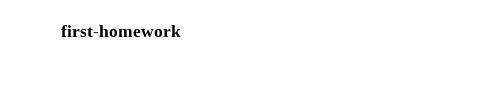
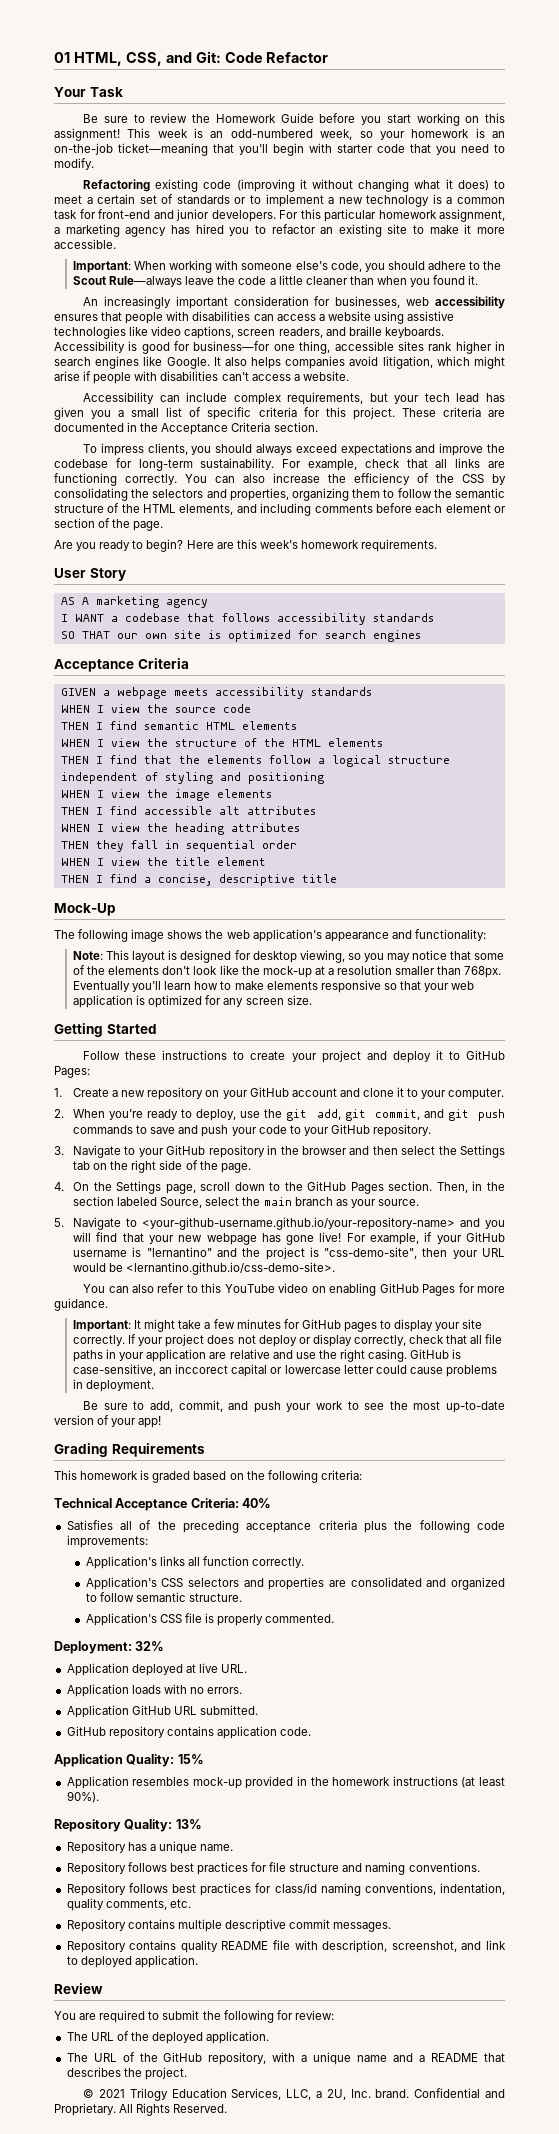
[61,25,181,37] first-homework -> [54,51,329,66] [54,87,123,97] [83,113,505,126] [54,128,506,141] [54,143,505,156] [54,158,94,170] [83,179,505,192] [54,194,505,207] [54,209,505,222] [54,224,506,237] [54,239,116,249] [73,260,502,273] [73,275,479,287] [83,296,505,309] [54,311,455,324] [54,326,444,339] [54,341,506,354] [54,356,506,369] [54,371,349,384] [83,392,506,405] [54,407,506,420] [54,422,318,435] [83,443,506,456] [54,458,506,471] [54,473,506,486] [54,488,505,501] [54,503,507,516] [54,518,164,531] [54,539,438,552] [54,568,126,581] [60,596,208,608] [60,613,434,625] [60,630,421,642] [54,658,189,672] [60,687,372,699] [60,704,251,713] [60,721,297,730] [60,738,383,747] [60,755,450,767] [60,772,324,784] [60,789,272,801] [60,806,316,815] [60,823,300,835] [60,840,297,852] [60,857,266,866] [60,874,337,886] [54,903,116,916] [54,929,486,942] [73,950,505,963] [73,965,502,978] [73,980,475,993] [73,995,312,1008] [54,1023,157,1037] [83,1050,505,1063] [54,1066,90,1078] [54,1087,505,1100] [54,1109,506,1121] [73,1124,432,1137] [54,1145,505,1158] [73,1160,251,1173] [54,1181,506,1194] [73,1196,419,1208] [54,1217,505,1230] [73,1232,506,1245] [73,1247,506,1260] [73,1262,336,1275] [83,1283,505,1296] [54,1298,108,1311] [73,1319,483,1332] [73,1334,503,1347] [73,1349,462,1362] [73,1364,497,1377] [73,1379,155,1392] [83,1400,505,1413] [54,1415,162,1428] [54,1443,205,1457] [54,1470,362,1483] [54,1498,272,1511] [66,1520,505,1533] [66,1535,148,1548] [85,1556,305,1569] [85,1577,505,1590] [85,1592,242,1602] [85,1613,335,1626] [54,1641,165,1654] [66,1663,248,1676] [66,1684,243,1697] [66,1705,258,1718] [66,1726,312,1739] [54,1754,204,1767] [66,1776,505,1789] [66,1791,99,1803] [54,1819,202,1832] [66,1841,234,1854] [66,1862,480,1875] [66,1883,505,1896] [66,1898,191,1911] [66,1919,392,1932] [66,1940,506,1953] [66,1955,198,1968] [54,1983,103,1994] [54,2010,334,2023] [66,2031,270,2044] [66,2052,505,2065] [66,2067,187,2080] [83,2088,506,2101] [54,2103,228,2116] 01 HTML, CSS, and Git: Code Refactor // Your Task // Be sure to review the Homework Guide before you start working on this assignment! This week is an odd-numbered week, so your homework is an on-the-job ticket—meaning that you'll begin with starter code that you need to modify. // Refactoring existing code (improving it without changing what it does) to meet a certain set of standards or to implement a new technology is a common task for front-end and junior developers. For this particular homework assignment, a marketing agency has hired you to refactor an existing site to make it more accessible. // Important: When working with someone else's code, you should adhere to the Scout Rule—always leave the code a little cleaner than when you found it. // An increasingly important consideration for businesses, web accessibility ensures that people with disabilities can access a website using assistive technologies like video captions, screen readers, and braille keyboards. Accessibility is good for business—for one thing, accessible sites rank higher in search engines like Google. It also helps companies avoid litigation, which might arise if people with disabilities can't access a website. // Accessibility can include complex requirements, but your tech lead has given you a small list of specific criteria for this project. These criteria are documented in the Acceptance Criteria section. // To impress clients, you should always exceed expectations and improve the codebase for long-term sustainability. For example, check that all links are functioning correctly. You can also increase the efficiency of the CSS by consolidating the selectors and properties, organizing them to follow the semantic structure of the HTML elements, and including comments before each element or section of the page. // Are you ready to begin? Here are this week's homework requirements. // User Story // AS A marketing agency // I WANT a codebase that follows accessibility standards // SO THAT our own site is optimized for search engines // Acceptance Criteria // GIVEN a webpage meets accessibility standards // WHEN I view the source code // THEN I find semantic HTML elements // WHEN I view the structure of the HTML elements // THEN I find that the elements follow a logical structure independent of styling and positioning // WHEN I view the image elements // THEN I find accessible alt attributes // WHEN I view the heading attributes // THEN they fall in sequential order // WHEN I view the title element // THEN I find a concise, descriptive title // Mock-Up // The following image shows the web application's appearance and functionality: // Note: This layout is designed for desktop viewing, so you may notice that some of the elements don't look like the mock-up at a resolution smaller than 768px. Eventually you'll learn how to make elements responsive so that your web application is optimized for any screen size. // Getting Started // Follow these instructions to create your project and deploy it to GitHub Pages: // 1. Create a new repository on your GitHub account and clone it to your computer. // 2. When you're ready to deploy, use the git add, git commit, and git push commands to save and push your code to your GitHub repository. // 3. Navigate to your GitHub repository in the browser and then select the Settings tab on the right side of the page. // 4. On the Settings page, scroll down to the GitHub Pages section. Then, in the section labeled Source, select the main branch as your source. // 5. Navigate to <your-github-username.github.io/your-repository-name> and you will find that your new webpage has gone live! For example, if your GitHub username is "lernantino" and the project is "css-demo-site", then your URL would be <lernantino.github.io/css-demo-site>. // You can also refer to this YouTube video on enabling GitHub Pages for more guidance. // Important: It might take a few minutes for GitHub pages to display your site correctly. If your project does not deploy or display correctly, check that all file paths in your application are relative and use the right casing. GitHub is case-sensitive, an inccorect capital or lowercase letter could cause problems in deployment. // Be sure to add, commit, and push your work to see the most up-to-date version of your app! // Grading Requirements // This homework is graded based on the following criteria: // Technical Acceptance Criteria: 40% // Satisfies all of the preceding acceptance criteria plus the following code improvements: // Application's links all function correctly. // Application's CSS selectors and properties are consolidated and organized to follow semantic structure. // Application's CSS file is properly commented. // Deployment: 32% // Application deployed at live URL. // Application loads with no errors. // Application GitHub URL submitted. // GitHub repository contains application code. // Application Quality: 15% // Application resembles mock-up provided in the homework instructions (at least 90%). // Repository Quality: 13% // Repository has a unique name. // Repository follows best practices for file structure and naming conventions. // Repository follows best practices for class/id naming conventions, indentation, quality comments, etc. // Repository contains multiple descriptive commit messages. // Repository contains quality README file with description, screenshot, and link to deployed application. // Review // You are required to submit the following for review: // The URL of the deployed application. // The URL of the GitHub repository, with a unique name and a README that describes the project. // © 2021 Trilogy Education Services, LLC, a 2U, Inc. brand. Confidential and Proprietary. All Rights Reserved.

